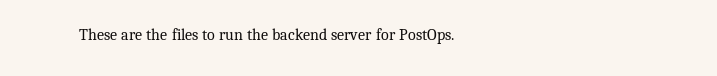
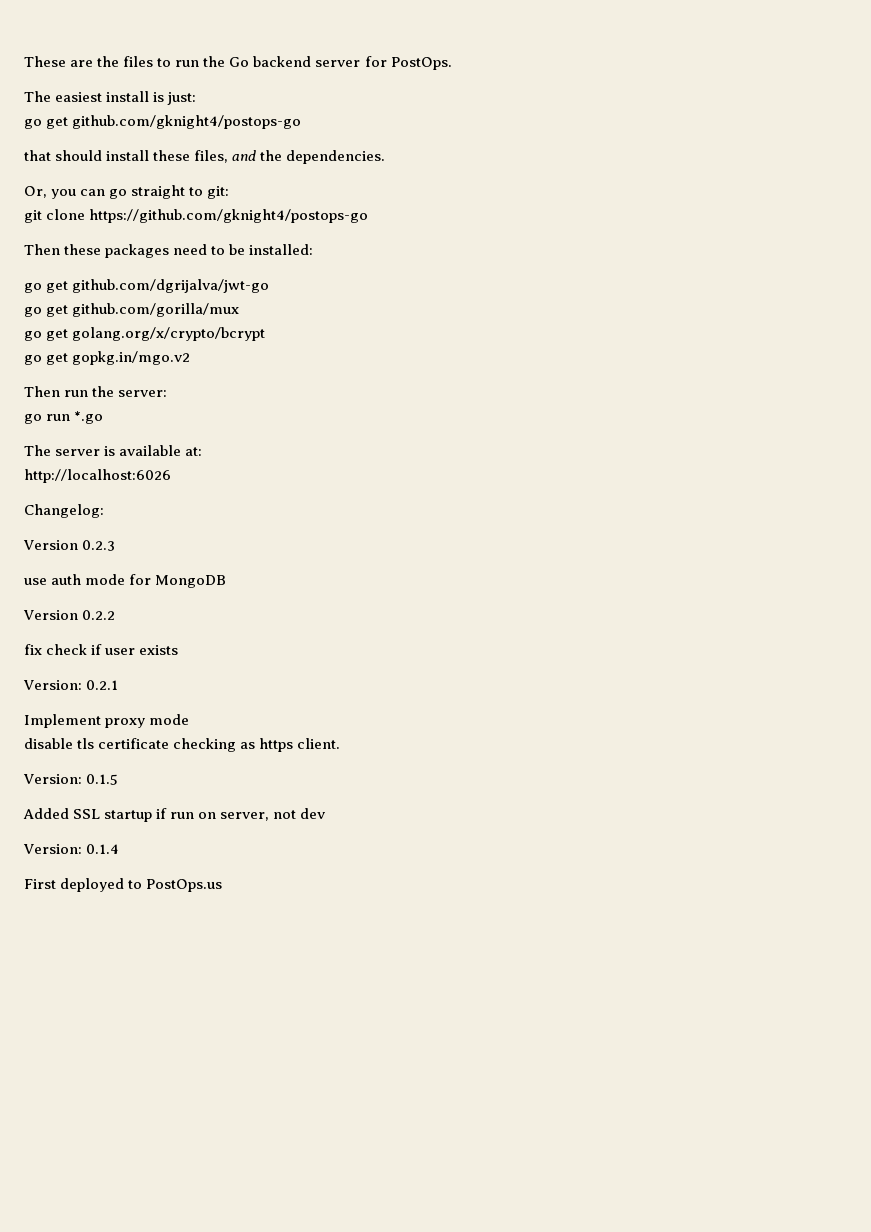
(269, 34) none -> [229,57,250,67] Go
(454, 36) none -> [24,91,197,105] [24,115,302,129] [24,150,386,164] [24,185,230,199] [24,209,369,223] [24,244,314,258] [24,279,270,293] [24,303,240,317] [24,327,266,341] [24,351,191,365] [24,386,168,397] [24,411,104,424] [24,445,203,456] [24,469,171,483] [24,504,104,518] [23,540,116,551] [24,574,227,588] [23,610,116,620] [24,644,179,655] [23,680,119,690] [24,714,190,728] [24,738,341,752] [23,774,119,785] [23,808,327,822] [23,844,120,854] [24,878,223,892] // The easiest install is just: // go get github.com/gknight4/postops-go // that should install these files, and the dependencies. // Or, you can go straight to git: // git clone https://github.com/gknight4/postops-go // Then these packages need to be installed: // go get github.com/dgrijalva/jwt-go // go get github.com/gorilla/mux // go get golang.org/x/crypto/bcrypt // go get gopkg.in/mgo.v2 // Then run the server: // go run *.go // The server is available at: // http://localhost:6026 // Changelog: // Version 0.2.3 // use auth mode for MongoDB // Version 0.2.2 // fix check if user exists // Version: 0.2.1 // Implement proxy mode // disable tls certificate checking as https client. // Version: 0.1.5 // Added SSL startup if run on server, not dev // Version: 0.1.4 // First deployed to PostOps.us

